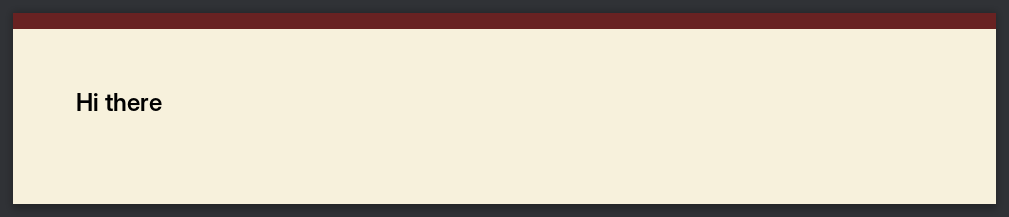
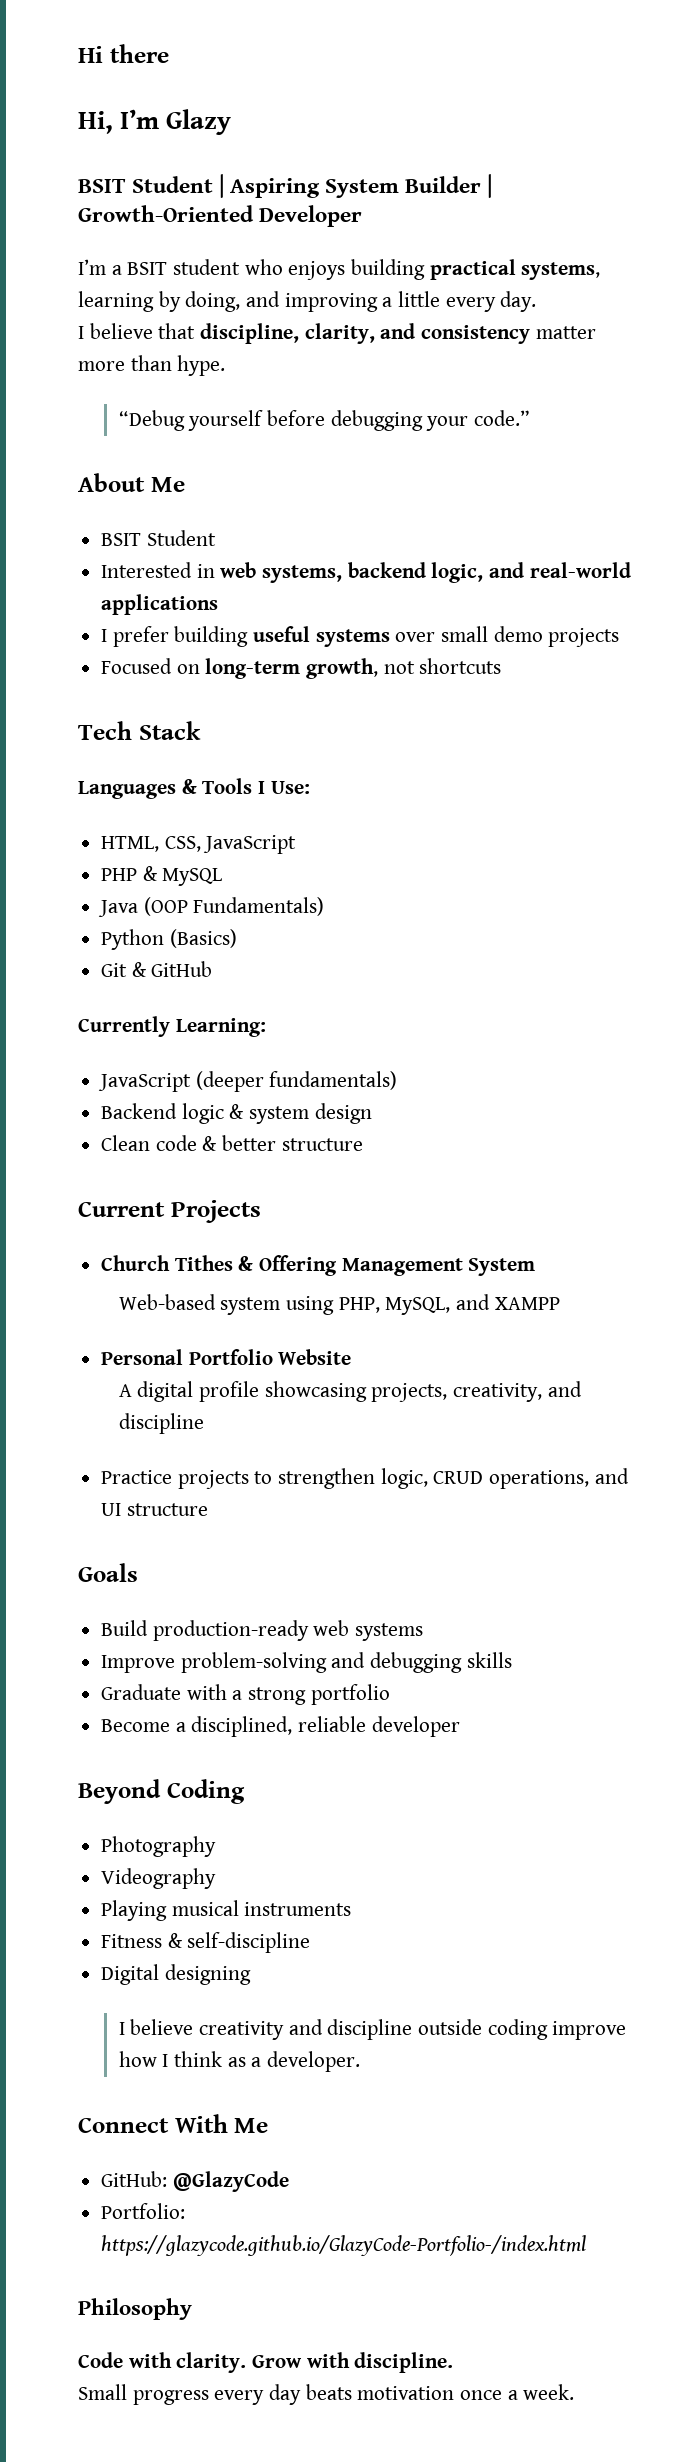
(163, 102) none -> [78,109,232,135] [78,174,493,198] [78,205,363,227] [78,259,601,280] [78,291,537,312] [78,323,596,344] [78,355,226,376] [118,410,531,431] [78,473,185,492] [101,530,216,546] [101,562,631,583] [101,594,219,615] [101,626,620,647] [101,658,502,679] [78,721,201,740] [78,778,310,799] [101,835,297,854] [101,866,223,886] [98,897,325,917] [101,929,237,950] [101,961,213,977] [78,1016,266,1037] [98,1071,398,1092] [101,1103,372,1124] [101,1135,363,1151] [78,1200,261,1223] [101,1255,536,1276] [118,1294,560,1315] [101,1349,352,1365] [118,1381,582,1402] [118,1413,204,1434] [101,1468,629,1489] [101,1503,208,1516] [78,1563,138,1582] [101,1620,424,1641] [101,1652,512,1673] [101,1684,390,1705] [101,1716,460,1737] [78,1779,245,1804] [101,1836,217,1857] [101,1868,217,1889] [101,1900,352,1921] [101,1932,311,1953] [101,1964,251,1985] [118,2019,627,2040] [118,2051,361,2072] [78,2114,269,2133] [101,2171,289,2192] [101,2203,186,2219] [101,2235,587,2256] [78,2298,192,2320] [78,2352,454,2373] [78,2384,575,2405] // Hi, I’m Glazy // BSIT Student | Aspiring System Builder | Growth-Oriented Developer // I’m a BSIT student who enjoys building practical systems, learning by doing, and improving a little every day. // I believe that discipline, clarity, and consistency matter more than hype. // “Debug yourself before debugging your code.” // About Me // BSIT Student // Interested in web systems, backend logic, and real-world applications // I prefer building useful systems over small demo projects // Focused on long-term growth, not shortcuts // Tech Stack // Languages & Tools I Use: // HTML, CSS, JavaScript // PHP & MySQL // Java (OOP Fundamentals) // Python (Basics) // Git & GitHub // Currently Learning: // JavaScript (deeper fundamentals) // Backend logic & system design // Clean code & better structure // Current Projects // Church Tithes & Offering Management System // Web-based system using PHP, MySQL, and XAMPP // Personal Portfolio Website // A digital profile showcasing projects, creativity, and discipline // Practice projects to strengthen logic, CRUD operations, and UI structure // Goals // Build production-ready web systems // Improve problem-solving and debugging skills // Graduate with a strong portfolio // Become a disciplined, reliable developer // Beyond Coding // Photography // Videography // Playing musical instruments // Fitness & self-discipline // Digital designing // I believe creativity and discipline outside coding improve how I think as a developer. // Connect With Me // GitHub: @GlazyCode // Portfolio: https://glazycode.github.io/GlazyCode-Portfolio-/index.html // Philosophy // Code with clarity. Grow with discipline. // Small progress every day beats motivation once a week.

